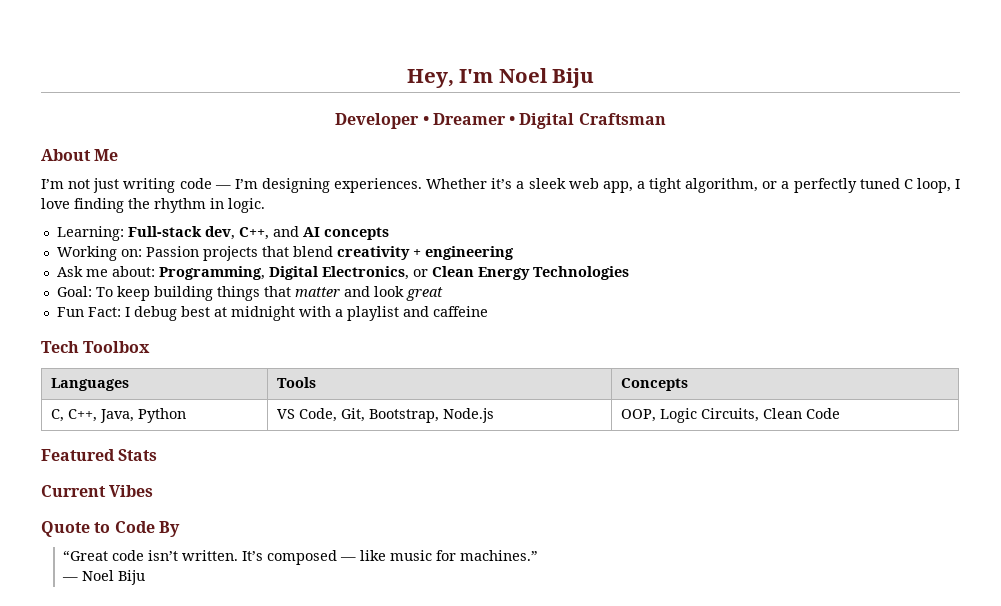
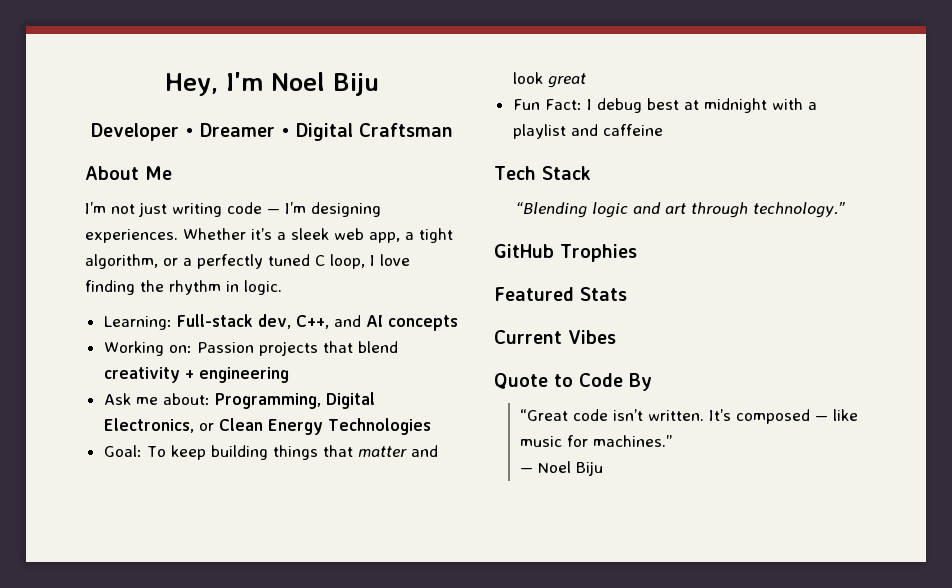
[83,341,151,353] [51,378,130,391] [277,377,317,388] [621,378,689,391] [51,408,187,423] [277,408,495,423] [621,408,841,423] Toolbox // Languages | Tools | Concepts // C, C++, Java, Python | VS Code, Git, Bootstrap, Node.js | OOP, Logic Circuits, Clean Code -> [541,166,591,180] [516,202,846,218] [494,244,637,262] Stack // “Blending logic and art through technology.” // GitHub Trophies

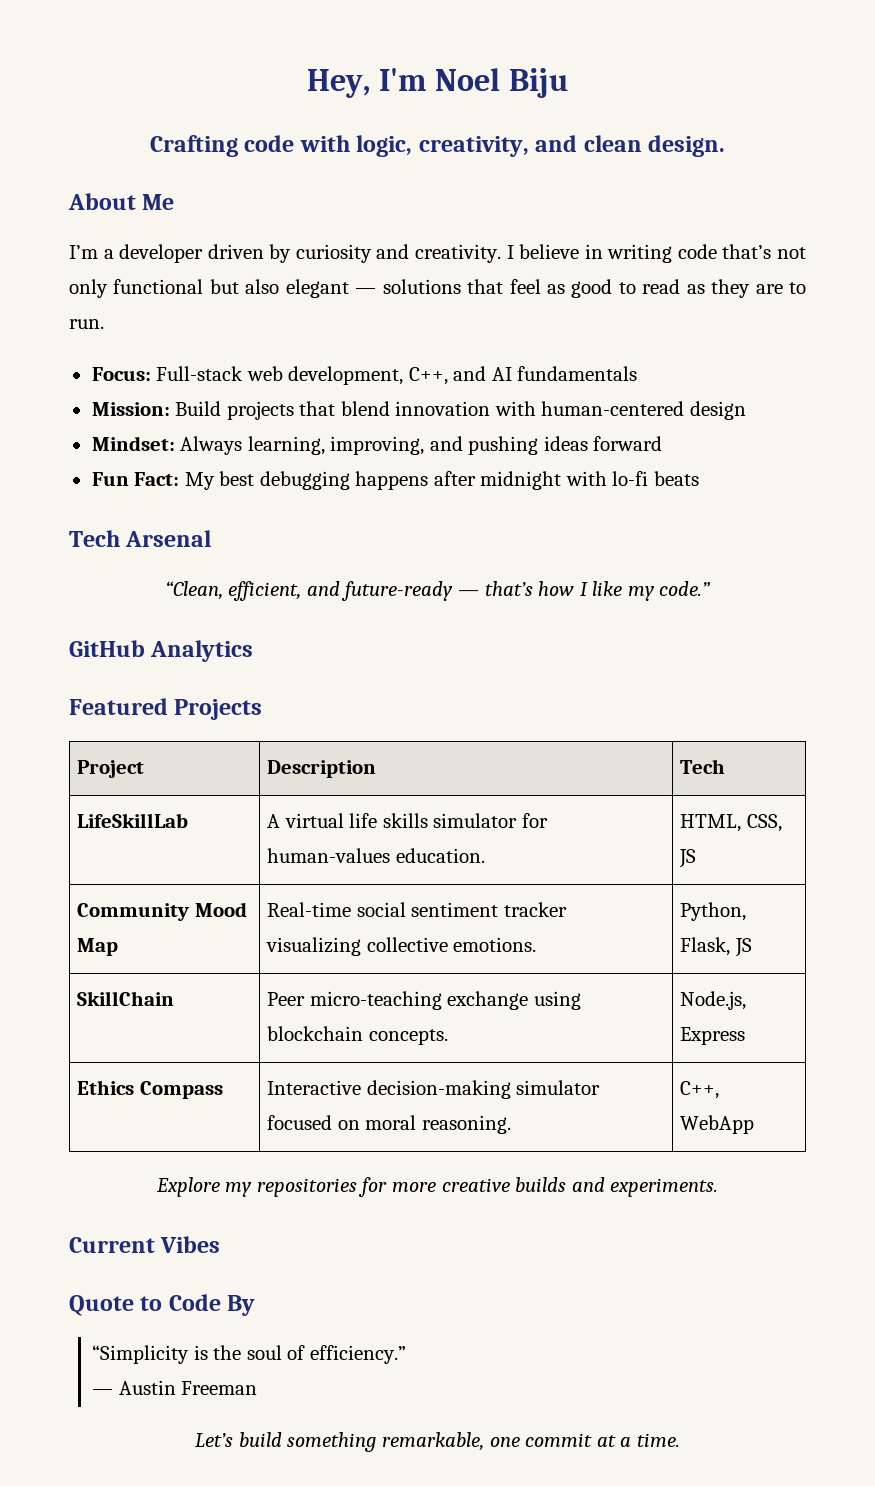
[90,123,453,141] [85,166,172,180] [85,202,381,217] [85,228,453,243] [85,254,410,269] [85,280,282,295] [103,314,458,331] [103,341,398,356] [103,367,289,383] [103,392,375,409] [103,418,431,435] [103,445,438,460] [512,72,586,88] [512,98,817,113] [512,124,663,139] [494,166,591,180] [516,202,846,218] Developer • Dreamer • Digital Craftsman // About Me // I’m not just writing code — I’m designing experiences. Whether it’s a sleek web app, a tight algorithm, or a perfectly tuned C loop, I love finding the rhythm in logic. // Learning: Full-stack dev, C++, and AI concepts // Working on: Passion projects that blend creativity + engineering // Ask me about: Programming, Digital Electronics, or Clean Energy Technologies // Goal: To keep building things that matter and look great // Fun Fact: I debug best at midnight with a playlist and caffeine // Tech Stack // “Blending logic and art through technology.” -> [149,135,726,157] [68,193,175,210] [69,244,806,263] [69,279,806,298] [69,319,104,329] [91,366,638,385] [91,401,746,420] [91,436,663,455] [91,471,699,490] [69,530,212,547] [164,581,712,601] Crafting code with logic, creativity, and clean design. // About Me // I’m a developer driven by curiosity and creativity. I believe in writing code that’s not only functional but also elegant — solutions that feel as good to read as they are to run. // Focus: Full-stack web development, C++, and AI fundamentals // Mission: Build projects that blend innovation with human-centered design // Mindset: Always learning, improving, and pushing ideas forward // Fun Fact: My best debugging happens after midnight with lo-fi beats // Tech Arsenal // “Clean, efficient, and future-ready — that’s how I like my code.”
[560,244,637,262] Trophies -> [150,640,254,662] Analytics
[580,287,627,301] Stats -> [174,699,263,720] [77,760,145,778] [267,760,377,778] [680,759,726,774] [77,813,189,828] [267,813,548,828] [267,848,485,863] [680,814,782,832] [679,849,697,868] [77,902,247,921] [77,938,119,956] [267,902,567,917] [266,937,537,956] [680,902,747,921] [680,937,752,957] [77,991,175,1006] [267,991,581,1010] [267,1026,448,1045] [680,991,747,1010] [680,1027,746,1045] [77,1080,223,1099] [267,1080,601,1099] [267,1115,511,1134] [680,1081,720,1099] [680,1115,755,1134] [155,1177,719,1197] Projects // Project | Description | Tech // LifeSkillLab | A virtual life skills simulator for human-values education. | HTML, CSS, JS // Community Mood Map | Real-time social sentiment tracker visualizing collective emotions. | Python, Flask, JS // SkillChain | Peer micro-teaching exchange using blockchain concepts. | Node.js, Express // Ethics Compass | Interactive decision-making simulator focused on moral reasoning. | C++, WebApp // Explore my repositories for more creative builds and experiments.
[519,409,858,424] [519,435,672,447] [519,461,603,476] “Great code isn’t written. It’s composed — like music for machines.” // — Noel Biju -> [92,1345,406,1364] [92,1380,258,1395] [195,1432,680,1452] “Simplicity is the soul of efficiency.” // — Austin Freeman // Let’s build something remarkable, one commit at a time.

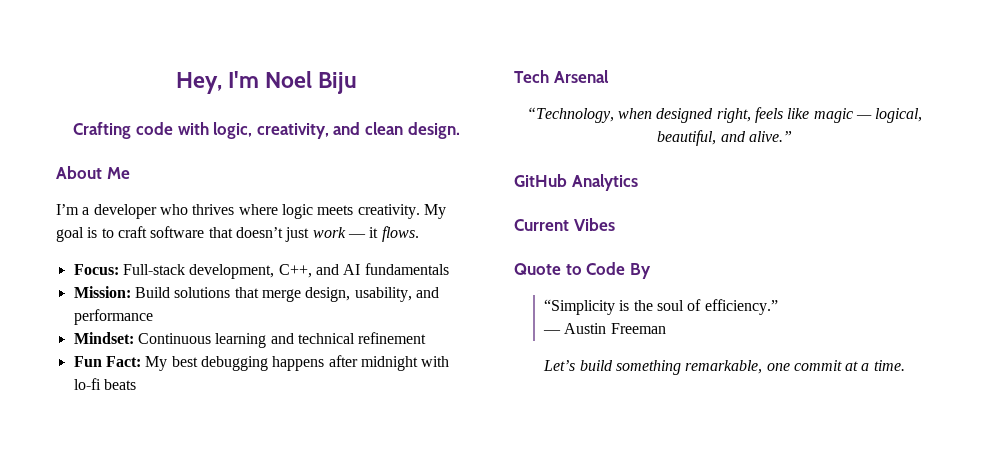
[207,244,806,263] [69,279,806,298] [69,319,104,329] driven by curiosity and creativity. I believe in writing code that’s not only functional but also elegant — solutions that feel as good to read as they are to run. -> [159,204,446,219] [56,226,419,242] who thrives where logic meets creativity. My goal is to craft software that doesn’t just work — it flows.
[246,366,283,381] web -> (185, 269) none
[226,401,746,420] [91,436,663,455] projects that blend innovation with human-centered design // Mindset: Always learning, improving, and pushing ideas forward -> [174,287,439,302] [73,309,153,325] [73,332,427,348] solutions that merge design, usability, and performance // Mindset: Continuous learning and technical refinement
[164,581,712,601] [69,640,254,662] [69,698,263,720] [77,760,145,778] [267,760,377,778] [680,759,726,774] [77,813,189,828] [267,813,548,828] [267,848,485,863] [680,814,782,832] [679,849,697,868] [77,902,247,921] [77,938,119,956] [267,902,567,917] [266,937,537,956] [680,902,747,921] [680,937,752,957] [77,991,175,1006] [267,991,581,1010] [267,1026,448,1045] [680,991,747,1010] [680,1027,746,1045] [77,1080,223,1099] [267,1080,601,1099] [267,1115,511,1134] [680,1081,720,1099] [680,1115,755,1134] [155,1177,719,1197] “Clean, efficient, and future-ready — that’s how I like my code.” // GitHub Analytics // Featured Projects // Project | Description | Tech // LifeSkillLab | A virtual life skills simulator for human-values education. | HTML, CSS, JS // Community Mood Map | Real-time social sentiment tracker visualizing collective emotions. | Python, Flask, JS // SkillChain | Peer micro-teaching exchange using blockchain concepts. | Node.js, Express // Ethics Compass | Interactive decision-making simulator focused on moral reasoning. | C++, WebApp // Explore my repositories for more creative builds and experiments. -> [526,107,923,123] [657,130,792,146] [514,174,638,191] “Technology, when designed right, feels like magic — logical, beautiful, and alive.” // GitHub Analytics

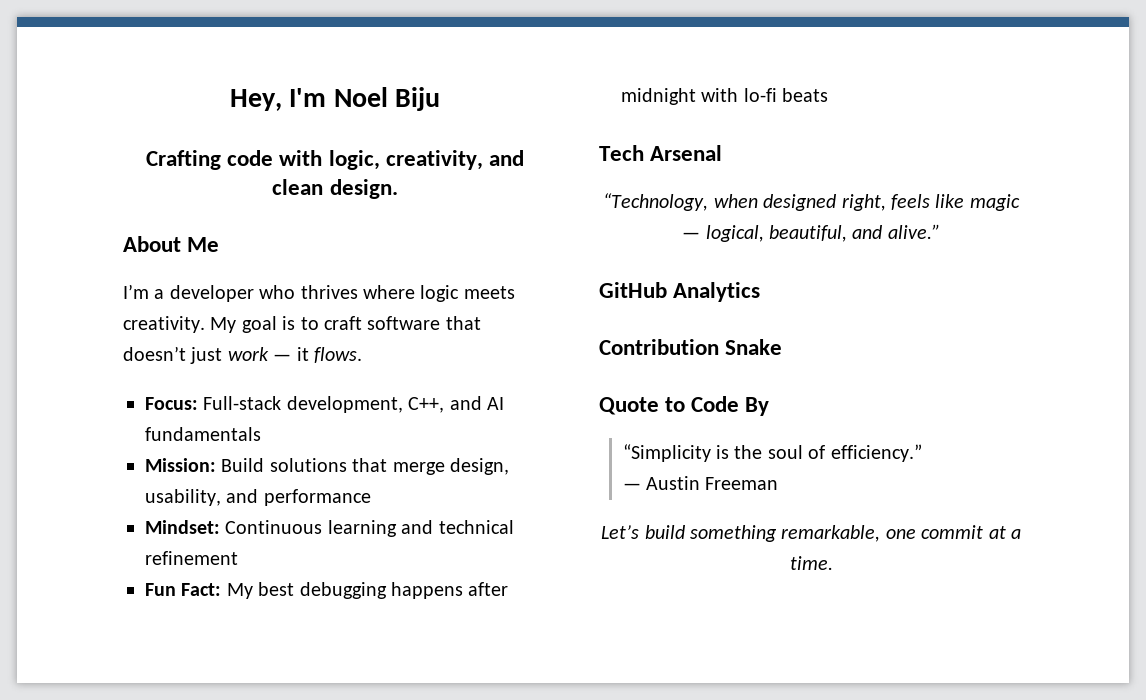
[514,218,615,231] Current Vibes -> [599,339,783,355] Contribution Snake

